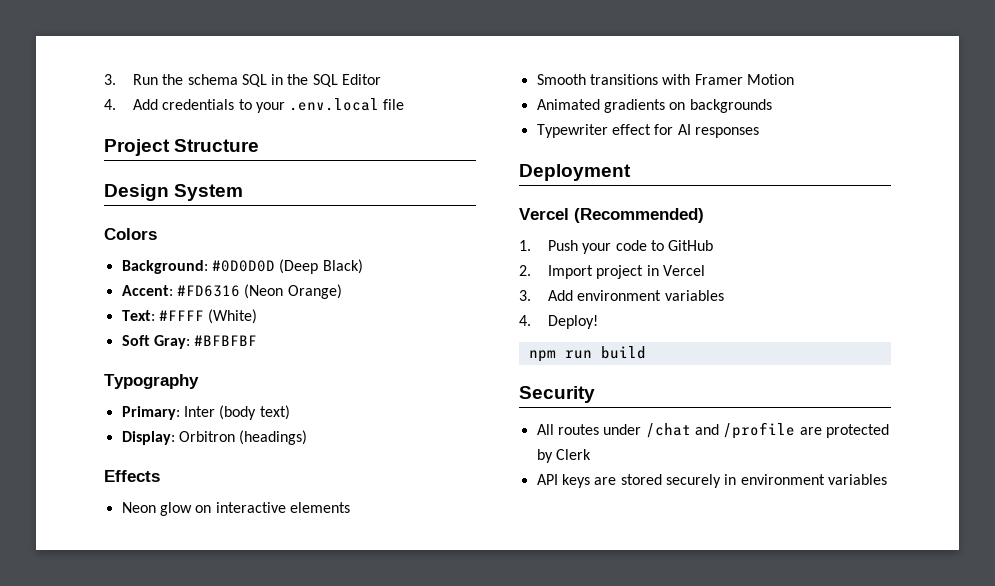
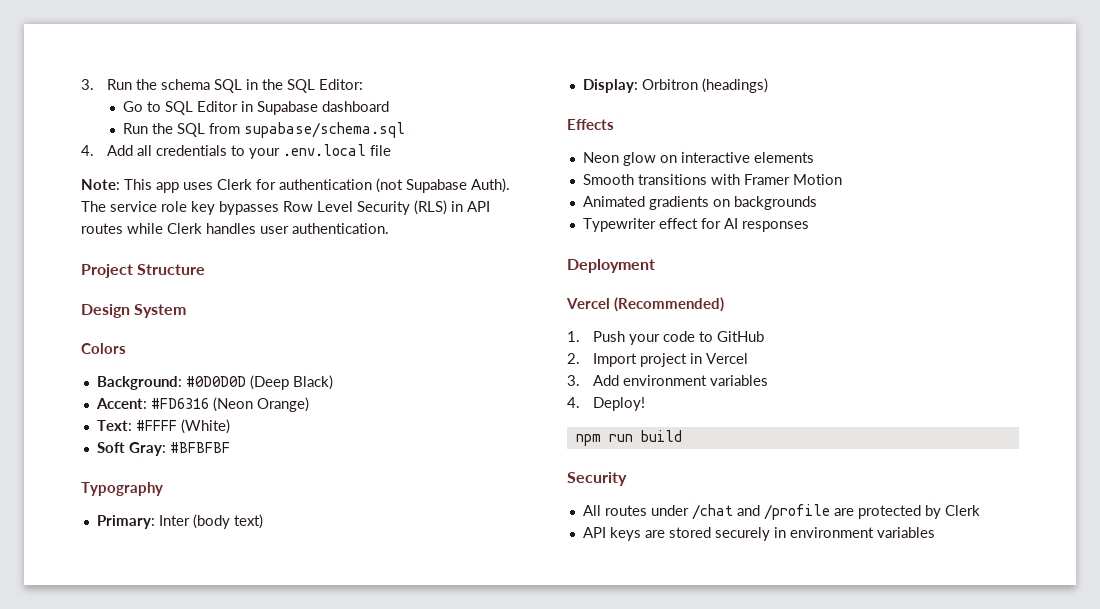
[342,74,382,85] Editor -> [319,79,364,90] [123,101,390,115] [123,122,406,138] Editor: // Go to SQL Editor in Supabase dashboard // Run the SQL from supabase/schema.sql
(158, 104) none -> [137,145,153,156] all
(405, 104) none -> [81,178,510,193] [81,200,490,215] [81,223,389,234] // Note: This app uses Clerk for authentication (not Supabase Auth). The service role key bypasses Row Level Security (RLS) in API routes while Clerk handles user authentication.

